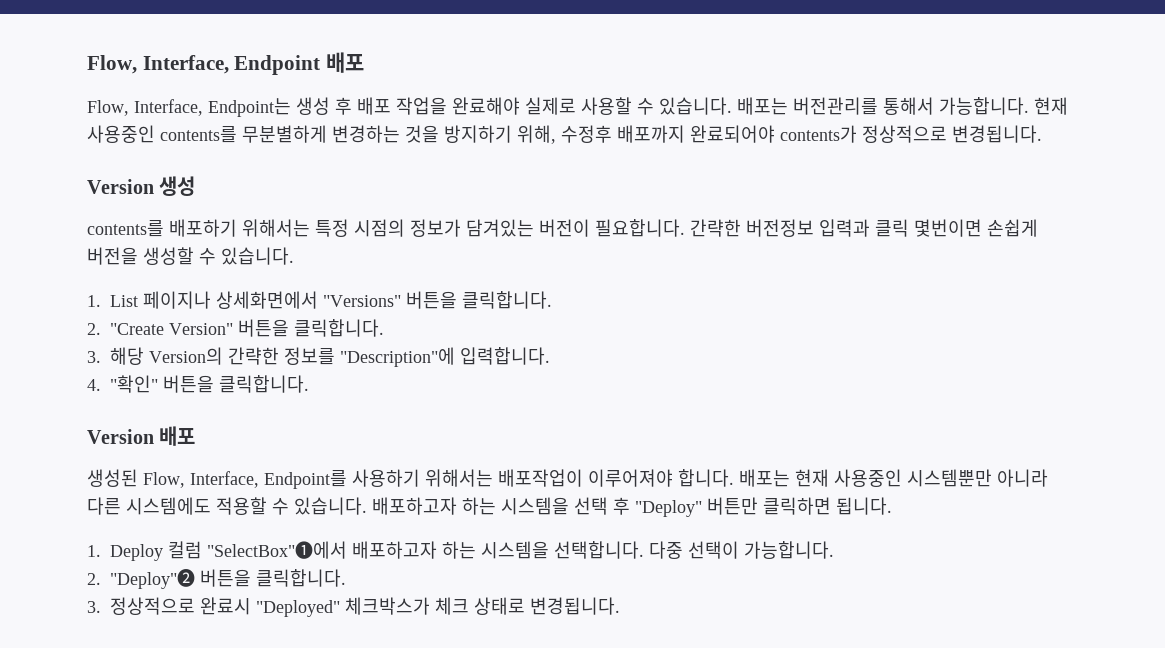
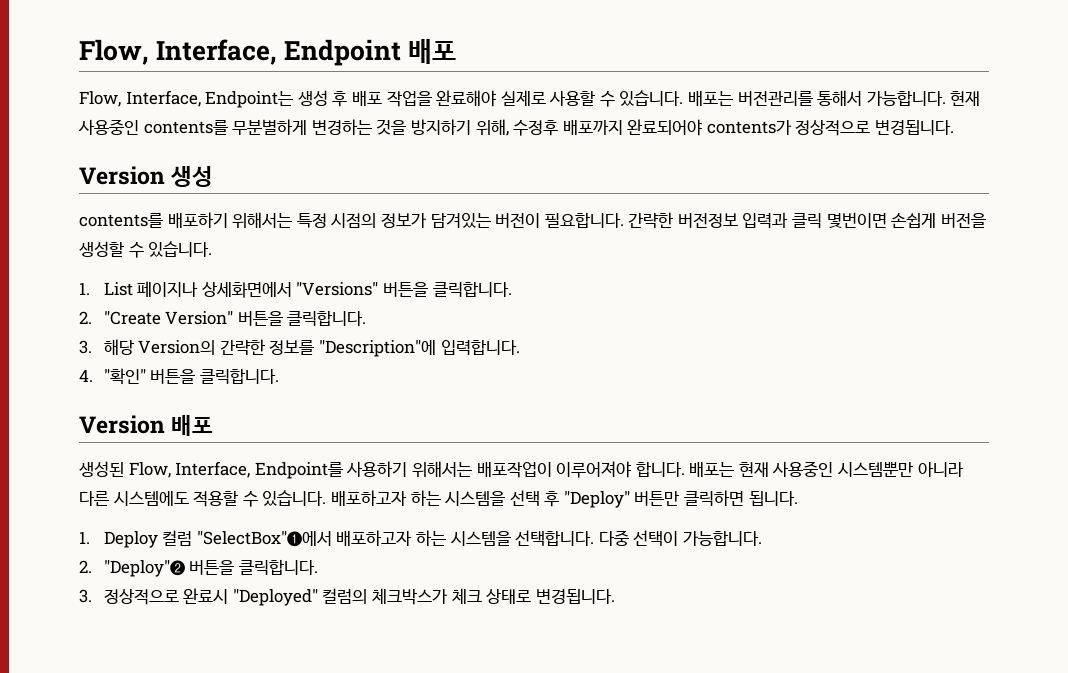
(340, 608) none -> [322,588,368,604] 컬럼의

